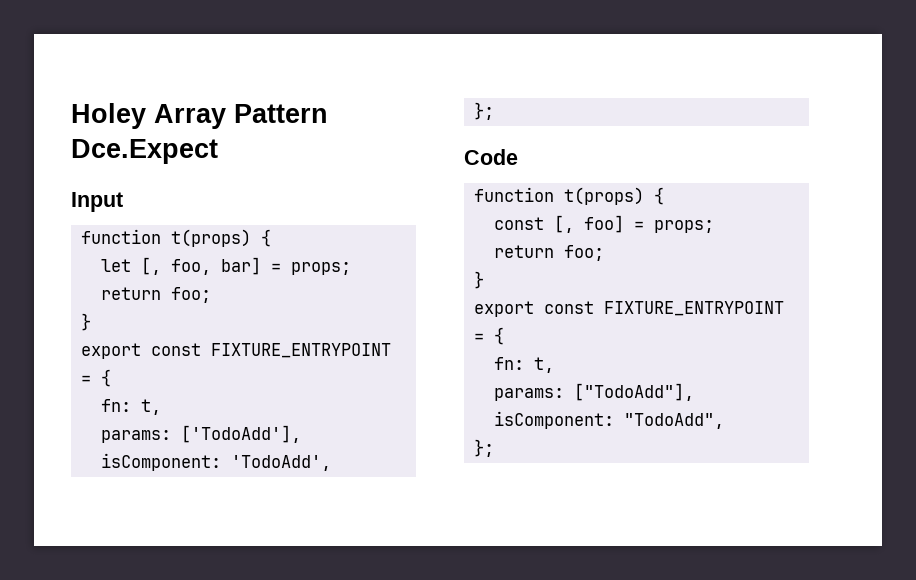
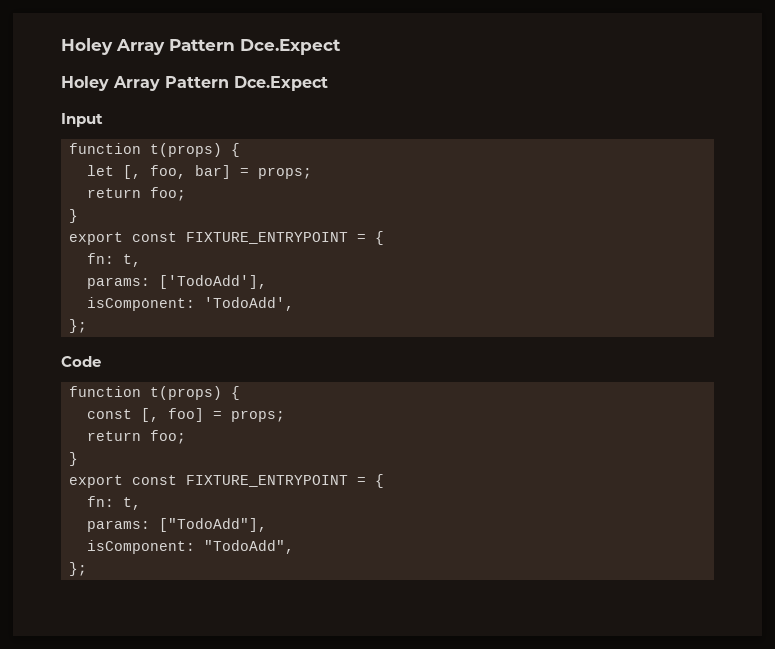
[71,103,328,129] [71,139,218,164] Holey Array Pattern Dce.Expect -> [61,38,341,55] [61,76,328,91] Holey Array Pattern Dce.Expect // Holey Array Pattern Dce.Expect

